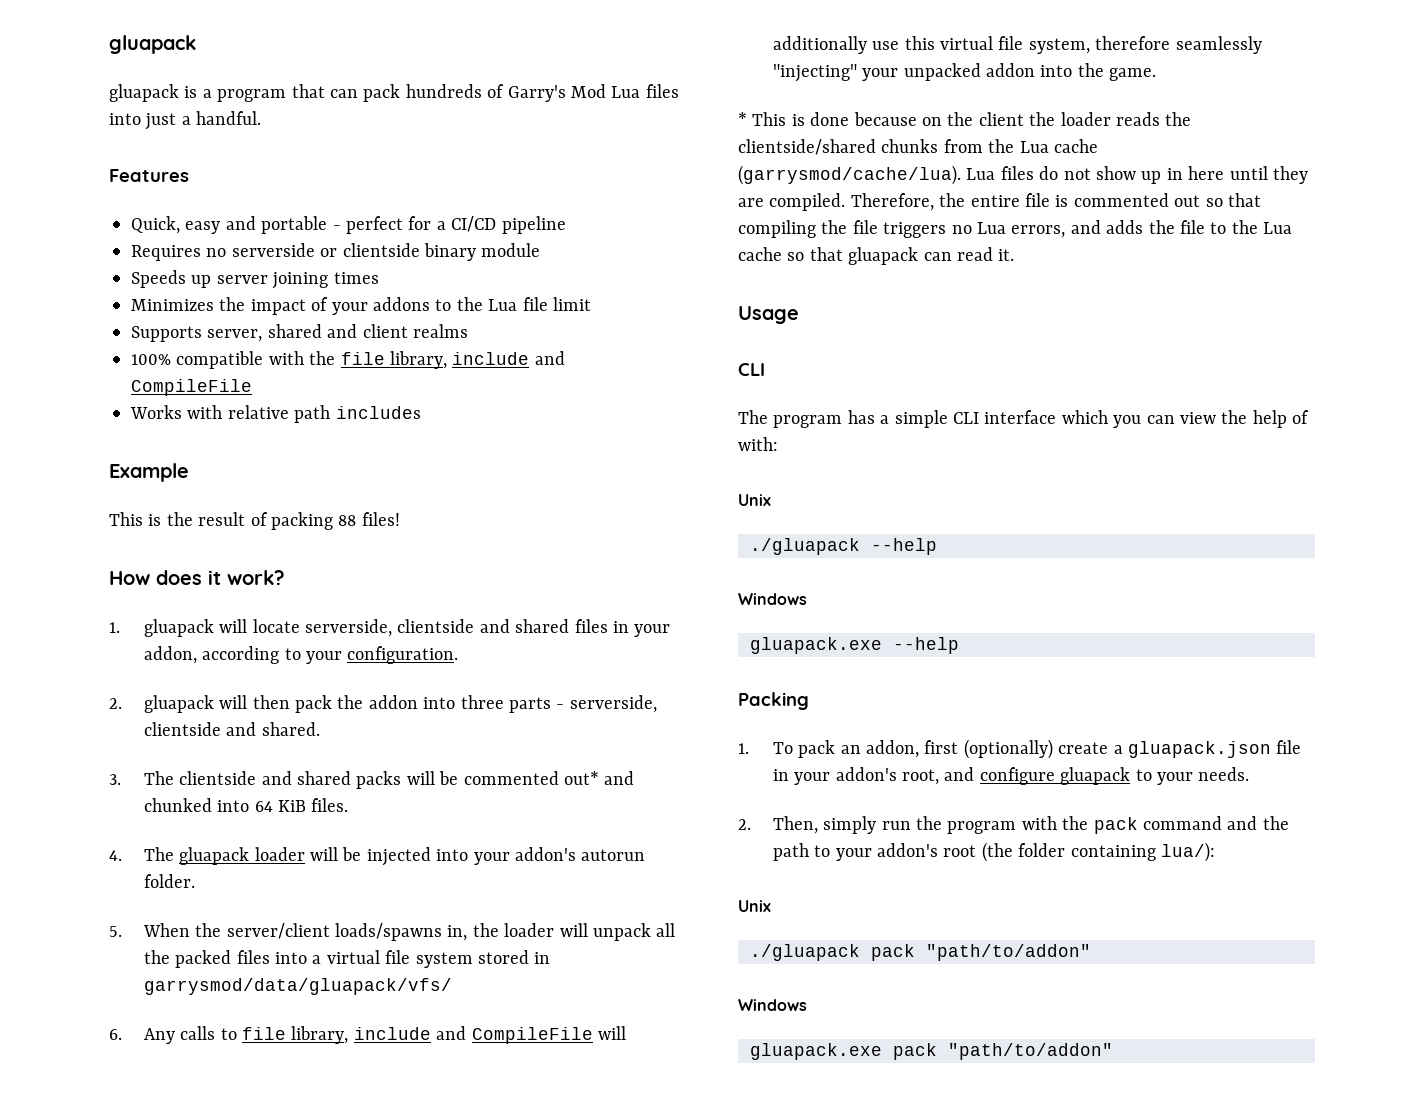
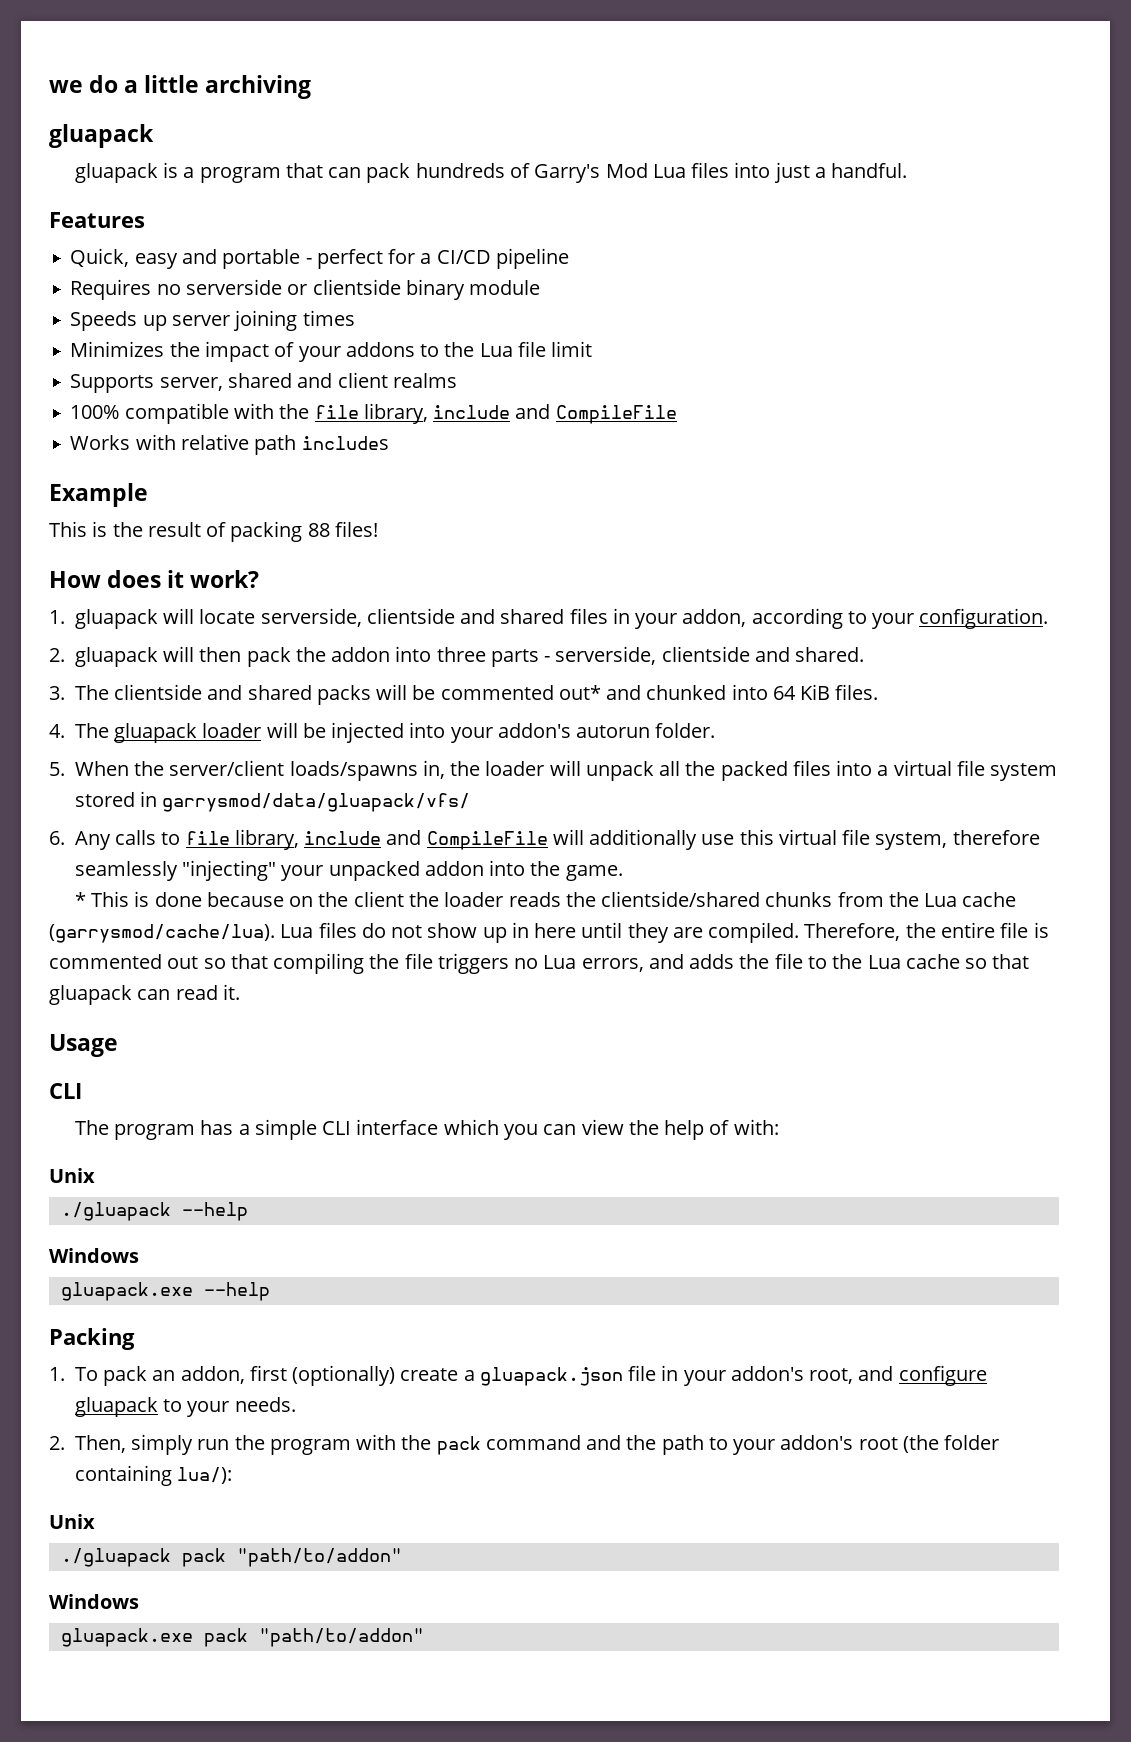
(109, 44) none -> [49,75,312,99] we do a little archiving //

